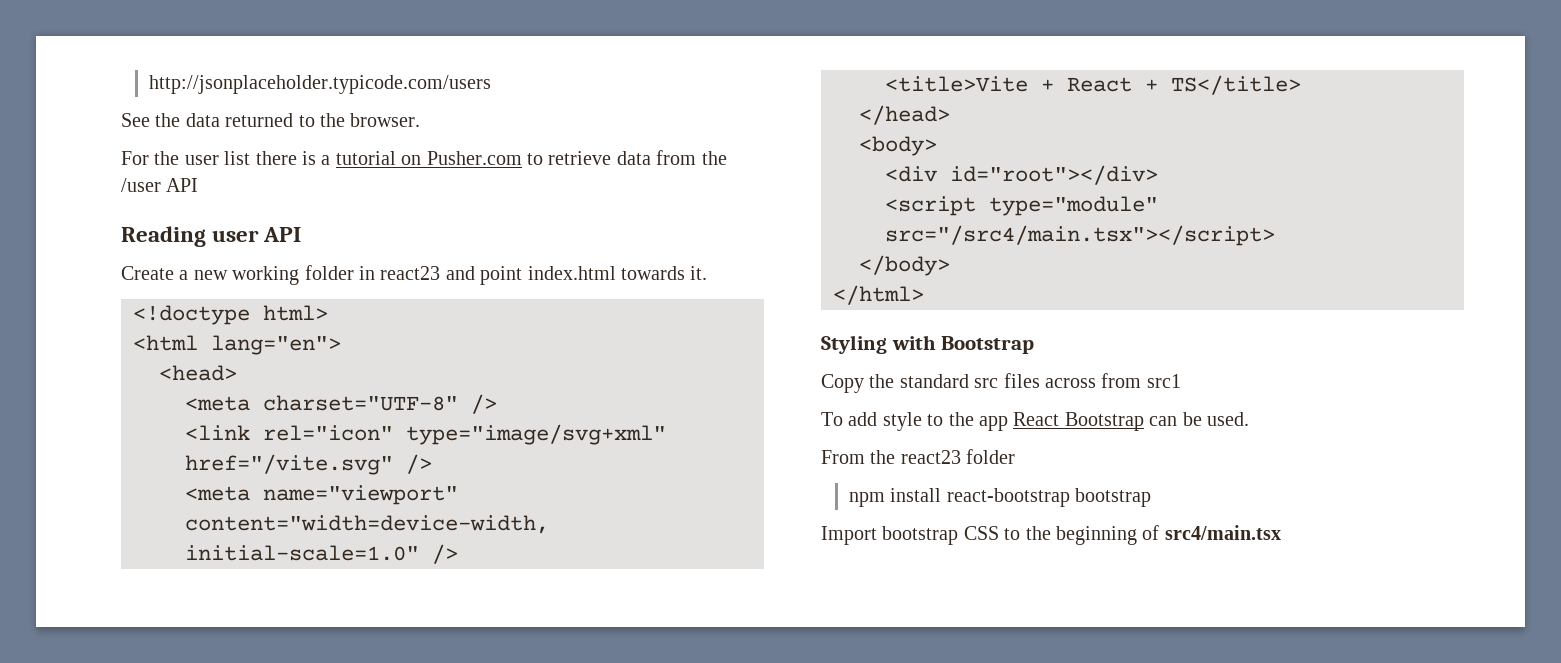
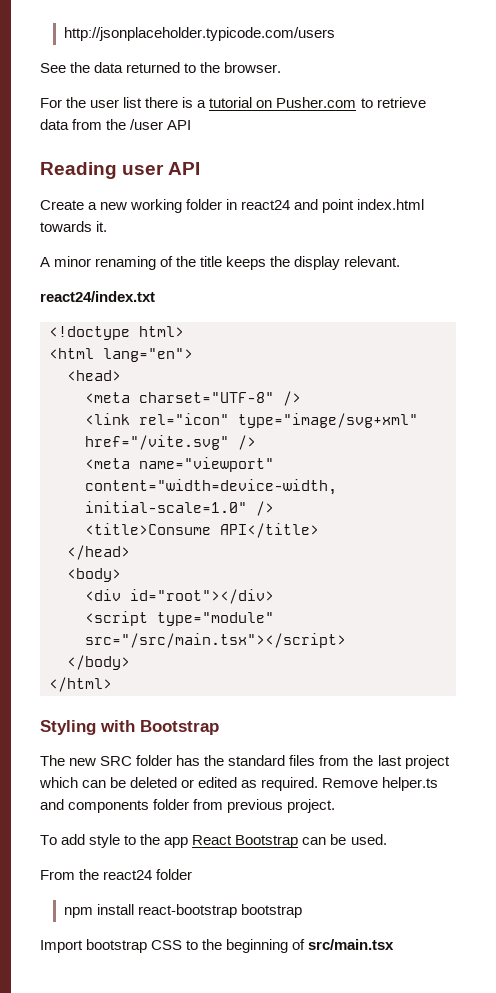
[380,266,441,280] react23 -> [241,200,291,210] react24
(708, 273) none -> [40,256,401,270] [40,291,155,302] // A minor renaming of the title keeps the display relevant. // react24/index.txt
[885,75,1301,95] <title>Vite + React + TS</title> -> [85,523,319,538] <title>Consume API</title>
[885,225,1275,246] src="/src4/main.tsx"></script> -> [85,633,346,648] src="/src/main.tsx"></script>
[821,373,1181,393] Copy the standard src files across from src1 -> [40,755,450,769] [39,777,439,791] [40,799,336,813] The new SRC folder has the standard files from the last project which can be deleted or edited as required. Remove helper.ts and components folder from previous project.
[900,450,961,464] react23 -> [103,870,153,880] react24
[1164,525,1281,540] src4/main.tsx -> [308,939,395,950] src/main.tsx

